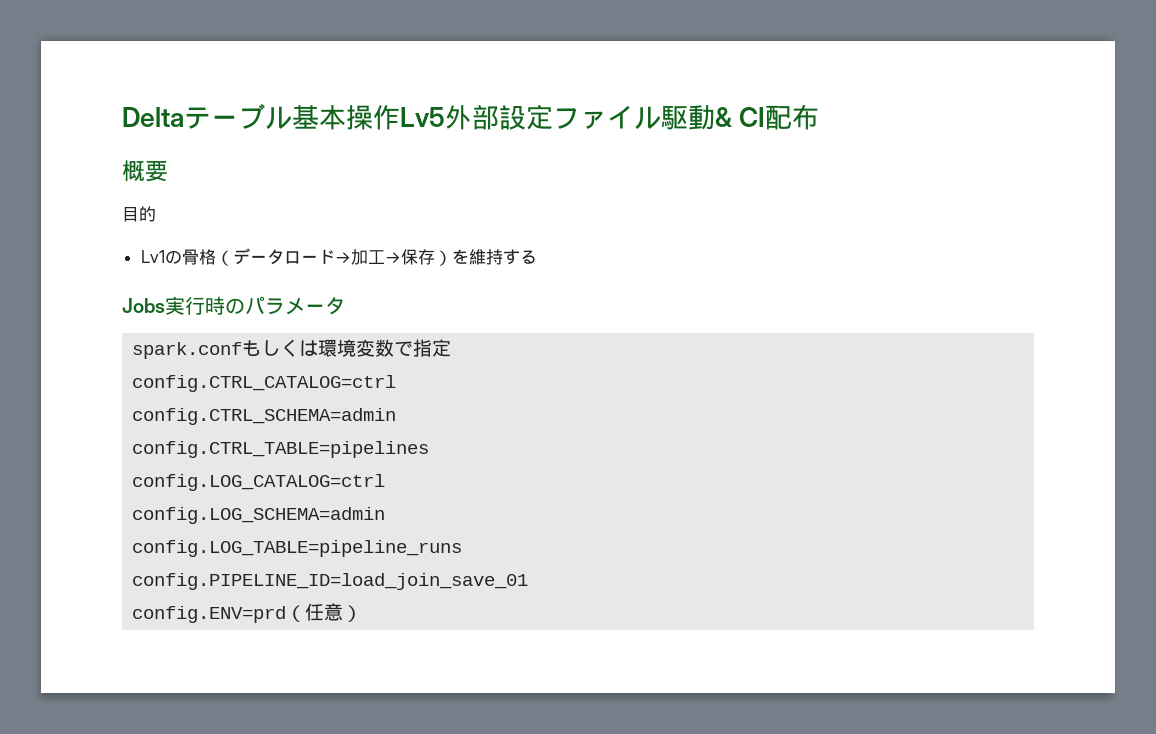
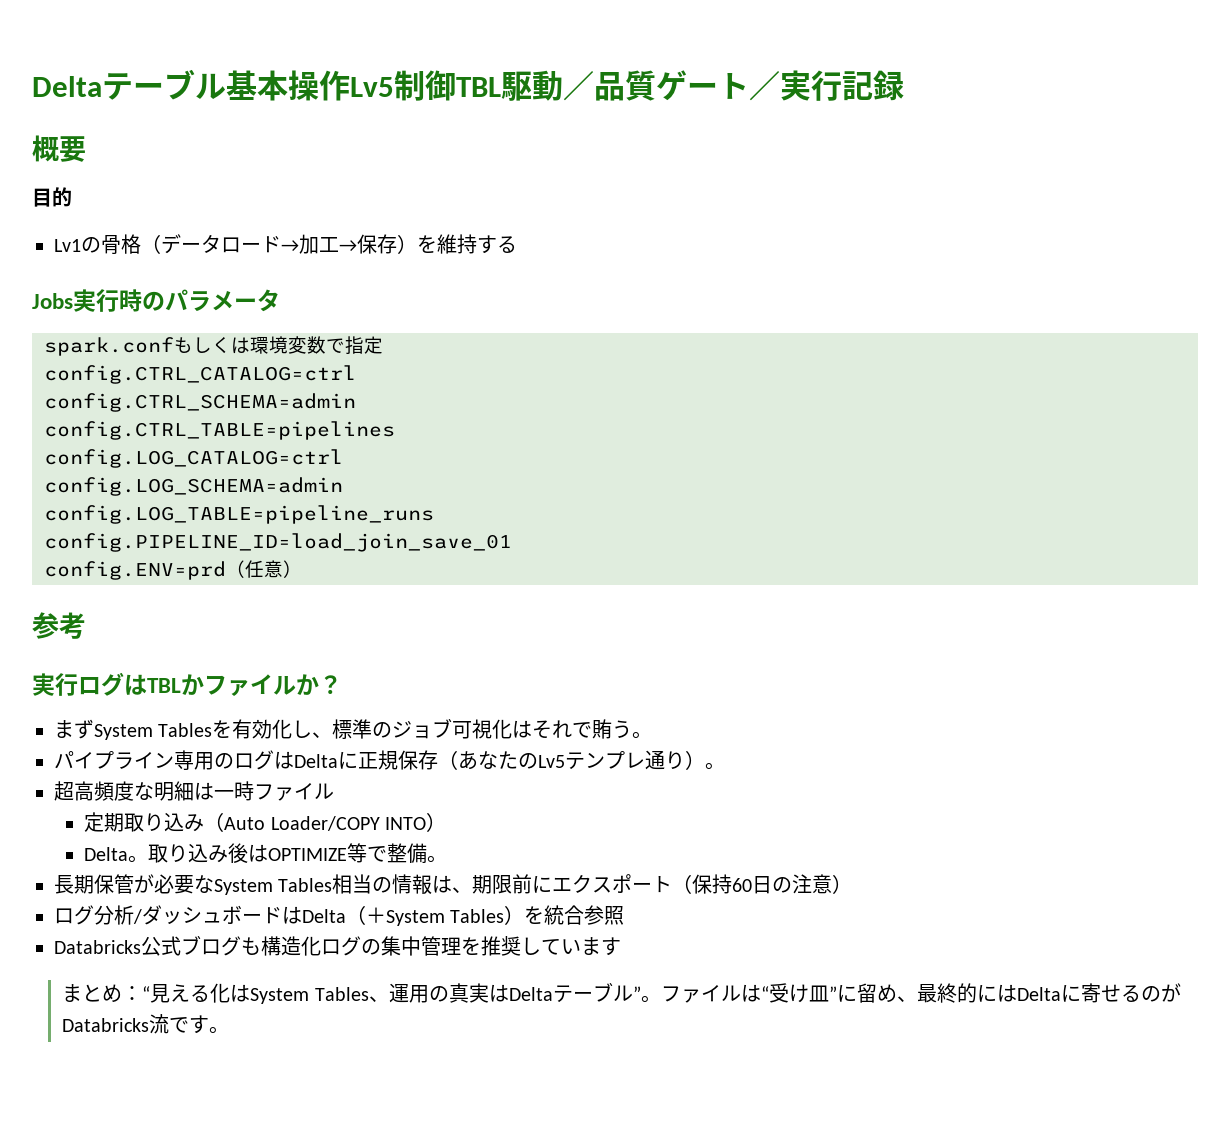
[445,104,820,130] 外部設定ファイル駆動& CI配布 -> [394,70,904,101] 制御TBL駆動／品質ゲート／実行記録
(363, 613) none -> [32,612,86,639] [32,672,342,696] [54,718,653,740] [54,750,725,770] [54,781,334,801] [84,812,446,832] [84,843,448,864] [54,874,853,895] [54,905,625,926] [54,935,621,956] [62,982,1181,1004] [62,1014,230,1034] // 参考 // 実行ログはTBLかファイルか？ // まずSystem Tablesを有効化し、標準のジョブ可視化はそれで賄う。 // パイプライン専用のログはDeltaに正規保存（あなたのLv5テンプレ通り）。 // 超高頻度な明細は一時ファイル // 定期取り込み（Auto Loader/COPY INTO） // Delta。取り込み後はOPTIMIZE等で整備。 // 長期保管が必要なSystem Tables相当の情報は、期限前にエクスポート（保持60日の注意） // ログ分析/ダッシュボードはDelta（＋System Tables）を統合参照 // Databricks公式ブログも構造化ログの集中管理を推奨しています // まとめ：“見える化はSystem Tables、運用の真実はDeltaテーブル”。ファイルは“受け皿”に留め、最終的にはDeltaに寄せるのがDatabricks流です。

